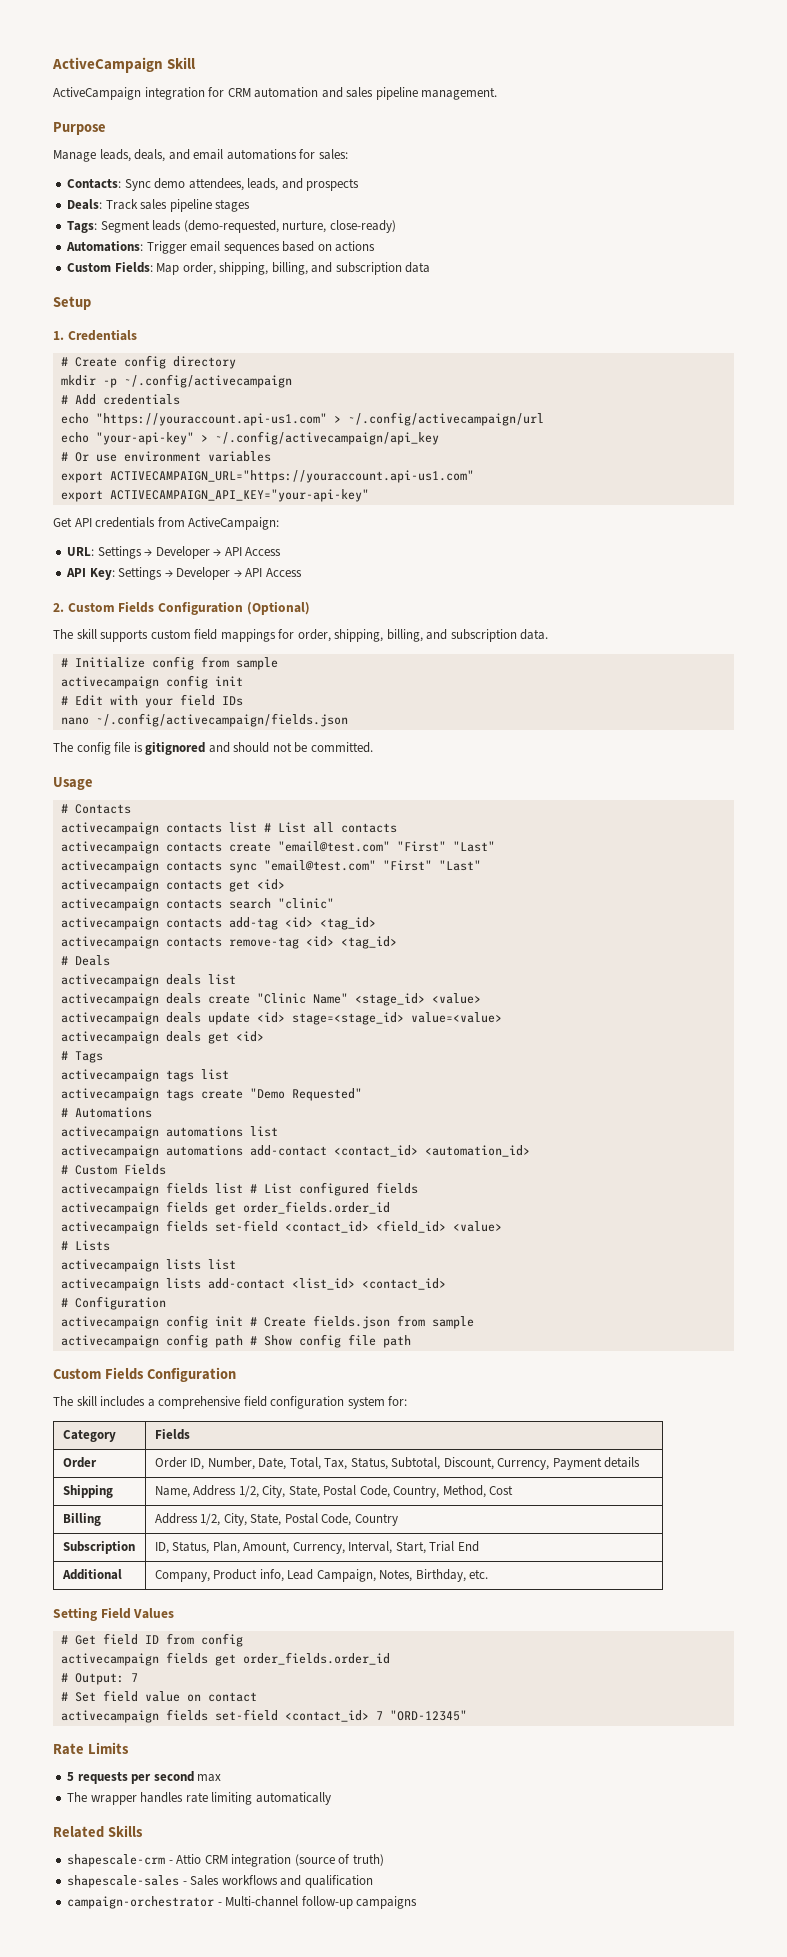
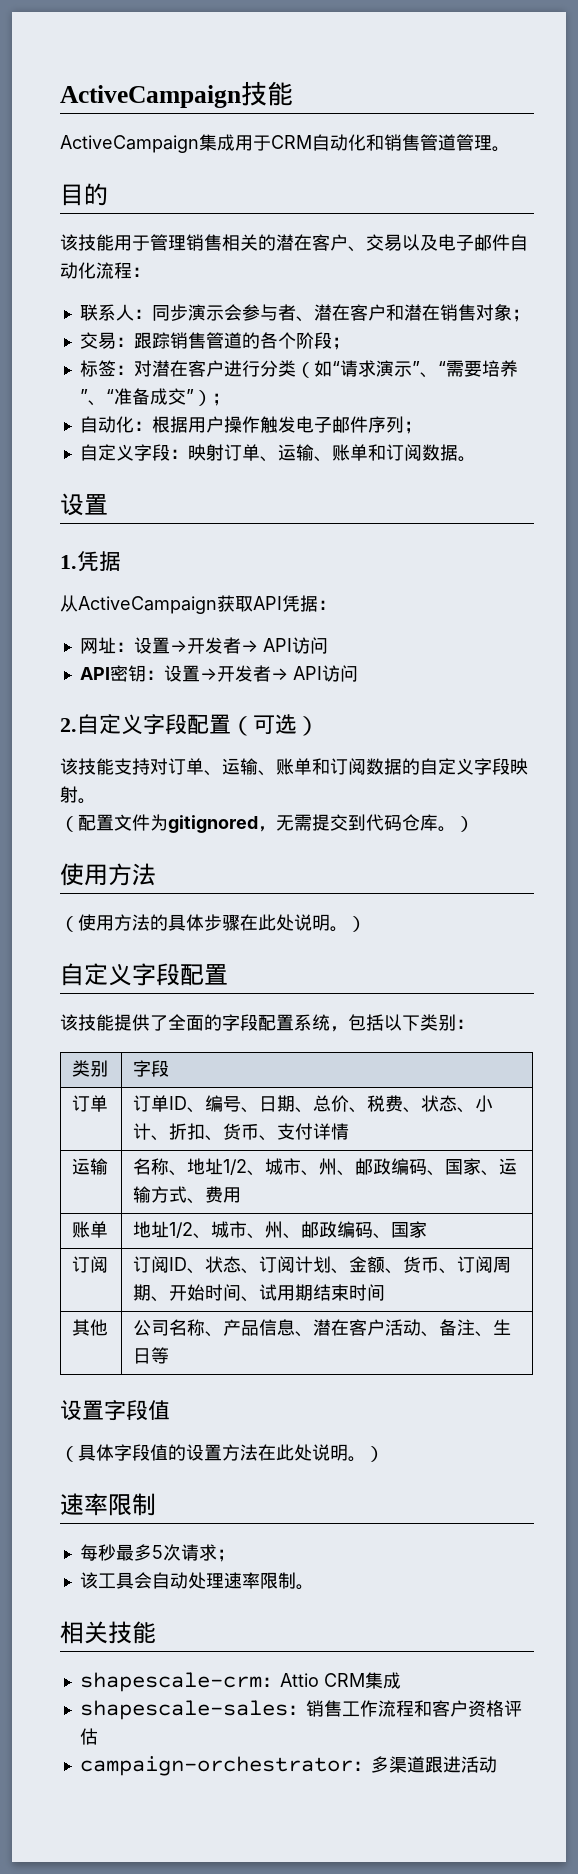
[52,57,197,73] [53,87,498,100] [53,122,106,135] [53,149,348,162] [67,178,360,191] [67,199,251,212] [67,220,396,233] [66,241,376,254] [67,262,431,275] [53,296,91,310] [53,329,137,341] [60,355,236,369] [60,374,292,388] [60,394,180,405] [60,412,544,426] [60,431,439,445] [60,451,271,462] [60,470,474,483] [60,489,369,502] [53,517,280,530] [67,546,282,559] [66,567,302,580] ActiveCampaign Skill // ActiveCampaign integration for CRM automation and sales pipeline management. // Purpose // Manage leads, deals, and email automations for sales: // Contacts: Sync demo attendees, leads, and prospects // Deals: Track sales pipeline stages // Tags: Segment leads (demo-requested, nurture, close-ready) // Automations: Trigger email sequences based on actions // Custom Fields: Map order, shipping, billing, and subscription data // Setup // 1. Credentials // # Create config directory // mkdir -p ~/.config/activecampaign // # Add credentials // echo "https://youraccount.api-us1.com" > ~/.config/activecampaign/url // echo "your-api-key" > ~/.config/activecampaign/api_key // # Or use environment variables // export ACTIVECAMPAIGN_URL="https://youraccount.api-us1.com" // export ACTIVECAMPAIGN_API_KEY="your-api-key" // Get API credentials from ActiveCampaign: // URL: Settings → Developer → API Access // API Key: Settings → Developer → API Access -> [60,81,293,108] [60,134,510,153] [60,183,108,206] [60,234,528,252] [60,262,150,279] [79,304,530,322] [79,332,350,350] [79,360,518,378] [79,388,230,406] [79,416,422,434] [79,444,476,462] [60,493,108,516] [60,551,121,572] [60,595,336,614] [79,637,328,654] [79,665,358,682] ActiveCampaign技能 // ActiveCampaign集成用于CRM自动化和销售管道管理。 // 目的 // 该技能用于管理销售相关的潜在客户、交易以及电子邮件自动化流程： // 联系人：同步演示会参与者、潜在客户和潜在销售对象； // 交易：跟踪销售管道的各个阶段； // 标签：对潜在客户进行分类（如“请求演示”、“需要培养”、“准备成交”）； // 自动化：根据用户操作触发电子邮件序列； // 自定义字段：映射订单、运输、账单和订阅数据。 // 设置 // 1.凭据 // 从ActiveCampaign获取API凭据： // 网址：设置→开发者→ API访问 // API密钥：设置→开发者→ API访问
[67,601,310,615] [53,629,549,642] [60,656,278,670] [60,675,243,689] [60,694,243,708] [60,713,348,727] [53,742,373,755] [53,777,93,790] [60,804,131,814] [60,822,397,835] [60,841,495,854] [60,860,481,873] [60,879,285,892] [60,898,334,911] [60,917,376,930] [60,936,397,949] [60,955,110,966] [60,974,236,987] [60,993,481,1006] [60,1012,502,1025] [60,1031,264,1044] [60,1051,103,1063] [60,1069,229,1082] [60,1088,362,1101] [60,1107,152,1118] [60,1126,278,1139] [60,1145,530,1158] [60,1164,166,1175] [60,1182,418,1196] [60,1201,390,1215] [60,1220,502,1234] [60,1240,110,1251] [60,1259,236,1272] [60,1278,446,1291] [60,1296,166,1310] [60,1315,474,1329] [60,1334,411,1348] [53,1367,236,1382] [53,1396,408,1409] [62,1430,116,1442] [154,1429,190,1440] [62,1457,97,1468] [154,1457,641,1470] [62,1485,113,1498] [154,1485,514,1498] [62,1513,101,1526] [154,1513,398,1526] [62,1541,135,1554] [154,1541,479,1554] [61,1569,122,1580] [154,1569,489,1582] [53,1607,175,1621] [60,1633,243,1647] [60,1652,390,1666] [60,1673,138,1685] [60,1690,257,1702] [60,1709,467,1723] [53,1742,129,1755] [67,1771,222,1784] [67,1792,331,1805] [53,1825,143,1838] Custom Fields Configuration (Optional) // The skill supports custom field mappings for order, shipping, billing, and subscription data. // # Initialize config from sample // activecampaign config init // # Edit with your field IDs // nano ~/.config/activecampaign/fields.json // The config file is gitignored and should not be committed. // Usage // # Contacts // activecampaign contacts list # List all contacts // activecampaign contacts create "email@test.com" "First" "Last" // activecampaign contacts sync "email@test.com" "First" "Last" // activecampaign contacts get <id> // activecampaign contacts search "clinic" // activecampaign contacts add-tag <id> <tag_id> // activecampaign contacts remove-tag <id> <tag_id> // # Deals // activecampaign deals list // activecampaign deals create "Clinic Name" <stage_id> <value> // activecampaign deals update <id> stage=<stage_id> value=<value> // activecampaign deals get <id> // # Tags // activecampaign tags list // activecampaign tags create "Demo Requested" // # Automations // activecampaign automations list // activecampaign automations add-contact <contact_id> <automation_id> // # Custom Fields // activecampaign fields list # List configured fields // activecampaign fields get order_fields.order_id // activecampaign fields set-field <contact_id> <field_id> <value> // # Lists // activecampaign lists list // activecampaign lists add-contact <list_id> <contact_id> // # Configuration // activecampaign config init # Create fields.json from sample // activecampaign config path # Show config file path // Custom Fields Configuration // The skill includes a comprehensive field configuration system for: // Category | Fields // Order | Order ID, Number, Date, Total, Tax, Status, Subtotal, Discount, Currency, Payment details // Shipping | Name, Address 1/2, City, State, Postal Code, Country, Method, Cost // Billing | Address 1/2, City, State, Postal Code, Country // Subscription | ID, Status, Plan, Amount, Currency, Interval, Start, Trial End // Additional | Company, Product info, Lead Campaign, Notes, Birthday, etc. // Setting Field Values // # Get field ID from config // activecampaign fields get order_fields.order_id // # Output: 7 // # Set field value on contact // activecampaign fields set-field <contact_id> 7 "ORD-12345" // Rate Limits // 5 requests per second max // The wrapper handles rate limiting automatically // Related Skills -> [77,714,319,736] [60,758,528,776] [60,786,96,804] [60,814,474,833] [60,863,156,886] [60,914,366,932] [60,963,228,986] [60,1014,474,1032] [71,1060,108,1077] [132,1060,169,1077] [71,1095,108,1112] [132,1095,493,1113] [132,1123,349,1141] [71,1158,108,1175] [132,1158,517,1176] [132,1186,241,1204] [71,1221,108,1238] [132,1221,427,1239] [71,1256,108,1273] [132,1256,511,1274] [132,1284,385,1302] [71,1319,108,1336] [132,1319,511,1337] [132,1347,169,1364] [60,1400,170,1421] [60,1444,384,1462] [60,1493,156,1516] [79,1544,235,1562] [79,1572,314,1590] [60,1621,156,1644] 自定义字段配置（可选） // 该技能支持对订单、运输、账单和订阅数据的自定义字段映射。 // （配置文件为gitignored，无需提交到代码仓库。） // 使用方法 // （使用方法的具体步骤在此处说明。） // 自定义字段配置 // 该技能提供了全面的字段配置系统，包括以下类别： // 类别 | 字段 // 订单 | 订单ID、编号、日期、总价、税费、状态、小计、折扣、货币、支付详情 // 运输 | 名称、地址1/2、城市、州、邮政编码、国家、运输方式、费用 // 账单 | 地址1/2、城市、州、邮政编码、国家 // 订阅 | 订阅ID、状态、订阅计划、金额、货币、订阅周期、开始时间、试用期结束时间 // 其他 | 公司名称、产品信息、潜在客户活动、备注、生日等 // 设置字段值 // （具体字段值的设置方法在此处说明。） // 速率限制 // 每秒最多5次请求； // 该工具会自动处理速率限制。 // 相关技能
[168,1860,173,1864] - -> [261,1677,280,1687] ：
[231,1854,384,1867] [67,1875,373,1888] [67,1896,418,1909] integration (source of truth) // shapescale-sales - Sales workflows and qualification // campaign-orchestrator - Multi-channel follow-up campaigns -> [364,1672,401,1689] [79,1700,522,1720] [79,1728,98,1745] [79,1756,497,1776] 集成 // shapescale-sales：销售工作流程和客户资格评估 // campaign-orchestrator：多渠道跟进活动

